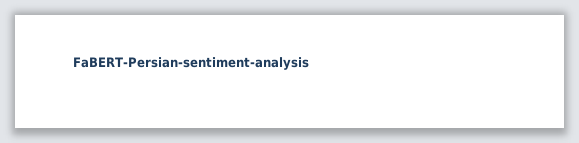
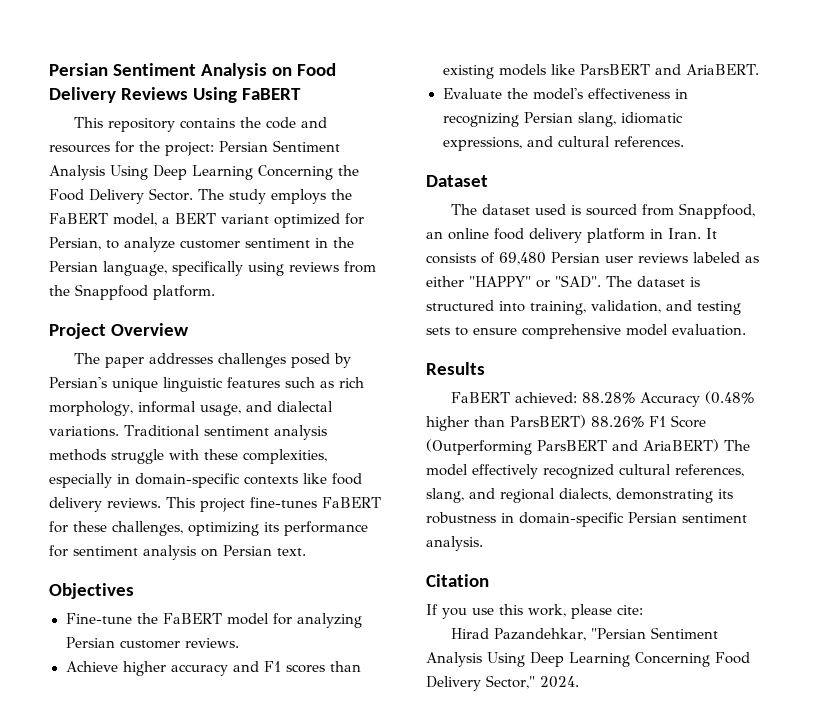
[73,57,309,70] FaBERT-Persian-sentiment-analysis -> [49,63,336,79] [49,87,301,103] [74,117,328,132] [49,140,340,156] [49,165,359,180] [49,188,352,204] [49,213,364,228] [49,237,354,252] [49,261,376,276] [49,284,215,300] [49,323,189,339] [74,353,352,368] [49,377,364,392] [49,401,333,416] [49,425,327,440] [49,449,327,464] [49,473,362,488] [49,497,381,512] [49,521,368,536] [49,545,306,560] [49,583,134,599] [65,613,362,628] [65,637,239,649] [65,661,361,676] [442,64,760,79] [442,88,688,100] [442,112,683,127] [442,136,684,151] [426,175,488,187] [451,203,756,219] [426,228,717,243] [426,252,759,265] [426,275,700,288] [426,300,741,315] [426,324,746,339] [426,362,485,375] [451,391,755,407] [426,415,706,431] [426,439,750,455] [426,464,744,479] [426,488,733,503] [426,512,747,527] [426,536,483,551] [426,574,489,587] [426,604,643,619] [451,627,719,641] [426,652,750,667] [426,675,579,691] Persian Sentiment Analysis on Food Delivery Reviews Using FaBERT // This repository contains the code and resources for the project: Persian Sentiment Analysis Using Deep Learning Concerning the Food Delivery Sector. The study employs the FaBERT model, a BERT variant optimized for Persian, to analyze customer sentiment in the Persian language, specifically using reviews from the Snappfood platform. // Project Overview // The paper addresses challenges posed by Persian's unique linguistic features such as rich morphology, informal usage, and dialectal variations. Traditional sentiment analysis methods struggle with these complexities, especially in domain-specific contexts like food delivery reviews. This project fine-tunes FaBERT for these challenges, optimizing its performance for sentiment analysis on Persian text. // Objectives // Fine-tune the FaBERT model for analyzing Persian customer reviews. // Achieve higher accuracy and F1 scores than existing models like ParsBERT and AriaBERT. // Evaluate the model's effectiveness in recognizing Persian slang, idiomatic expressions, and cultural references. // Dataset // The dataset used is sourced from Snappfood, an online food delivery platform in Iran. It consists of 69,480 Persian user reviews labeled as either "HAPPY" or "SAD". The dataset is structured into training, validation, and testing sets to ensure comprehensive model evaluation. // Results // FaBERT achieved: 88.28% Accuracy (0.48% higher than ParsBERT) 88.26% F1 Score (Outperforming ParsBERT and AriaBERT) The model effectively recognized cultural references, slang, and regional dialects, demonstrating its robustness in domain-specific Persian sentiment analysis. // Citation // If you use this work, please cite: // Hirad Pazandehkar, "Persian Sentiment Analysis Using Deep Learning Concerning Food Delivery Sector," 2024.

